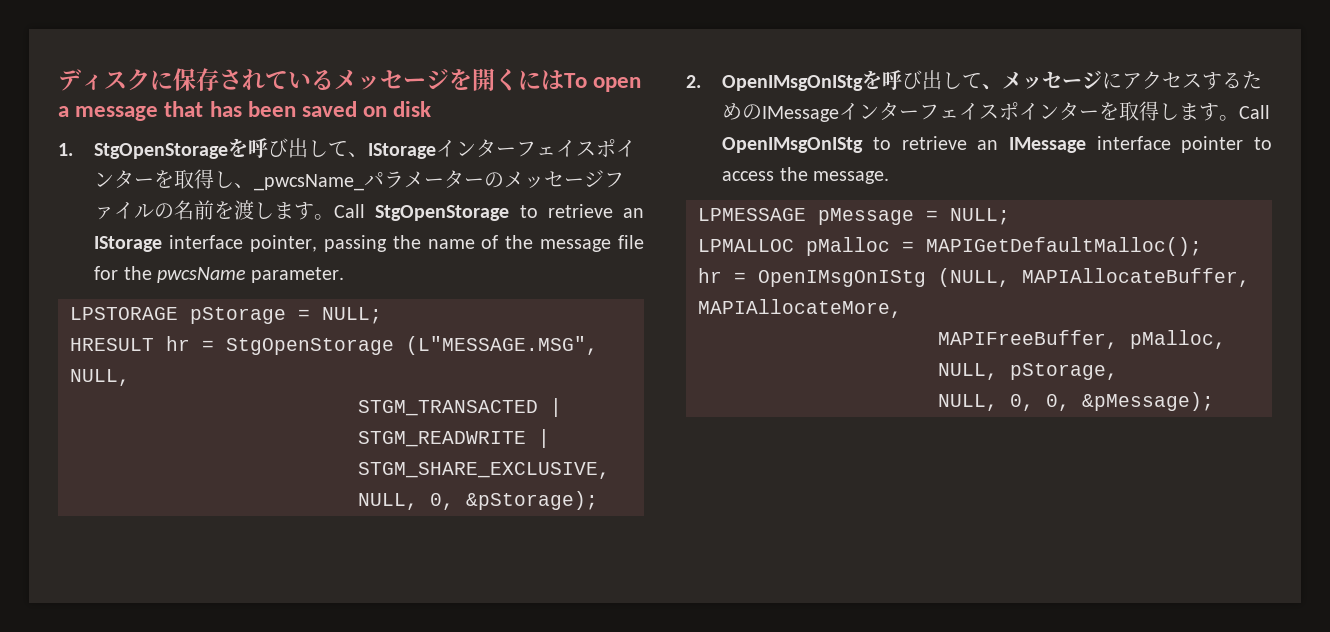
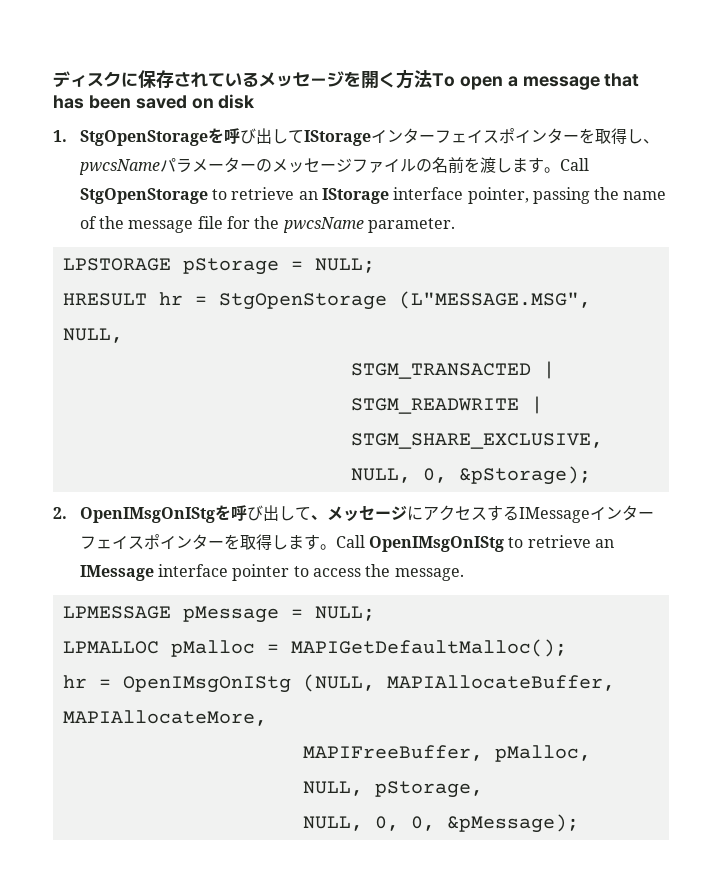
[518,70,564,90] には -> [396,69,432,89] 方法
[348,152,369,157] 、 -> (304, 136) none
[254,174,365,191] _pwcsName_ -> [78,159,160,175] pwcsName
[1242,71,1263,89] [722,103,763,120] ための -> (519, 513) none

